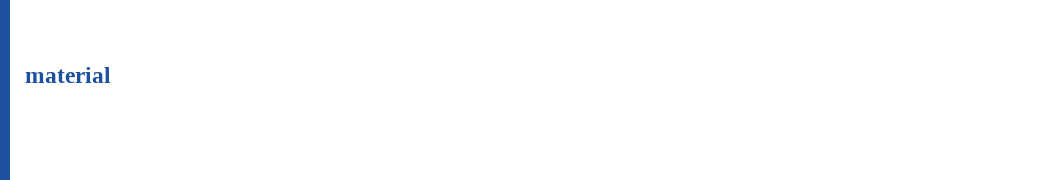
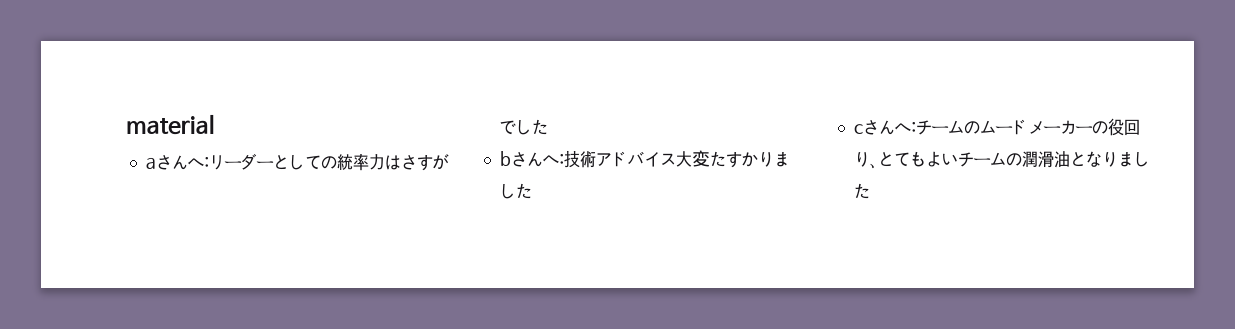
(111, 75) none -> [145,153,449,171] [499,119,548,135] [499,150,790,168] [499,183,532,199] [853,118,1140,136] [853,151,1150,169] [853,183,870,199] // aさんへ:リーダーとしての統率力はさすがでした // bさんへ:技術アドバイス大変たすかりました // cさんへ:チームのムードメーカーの役回り、とてもよいチームの潤滑油となりました

